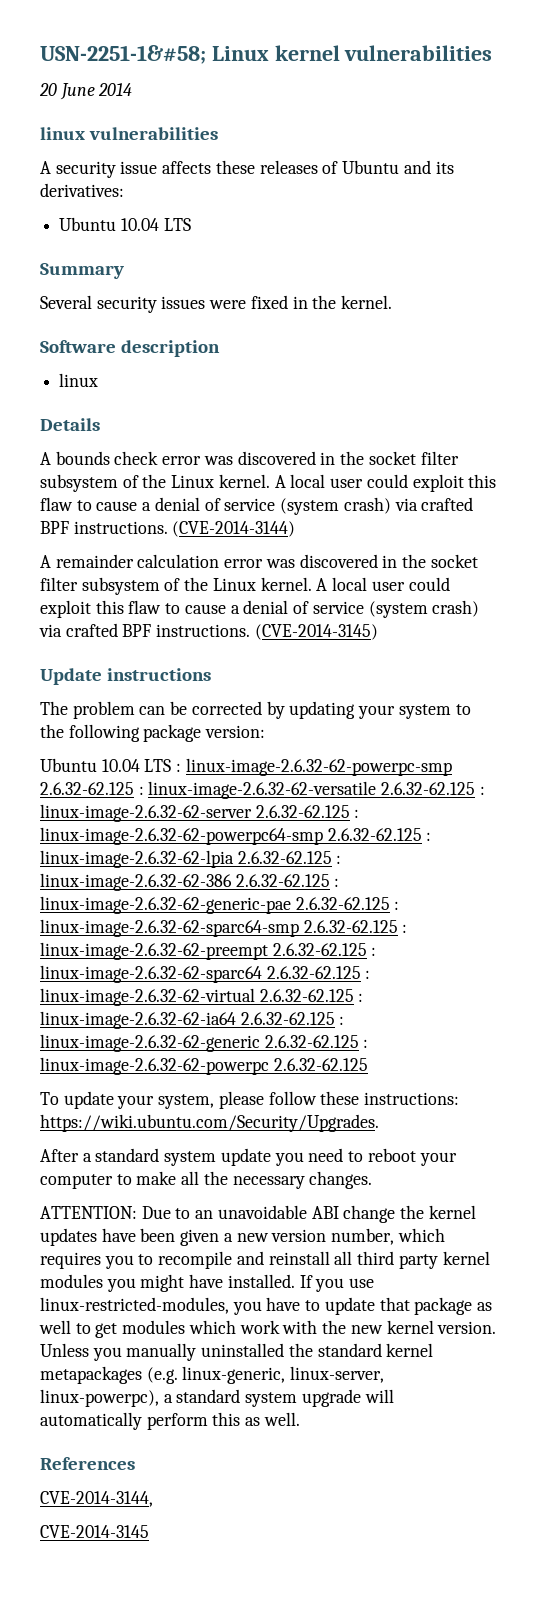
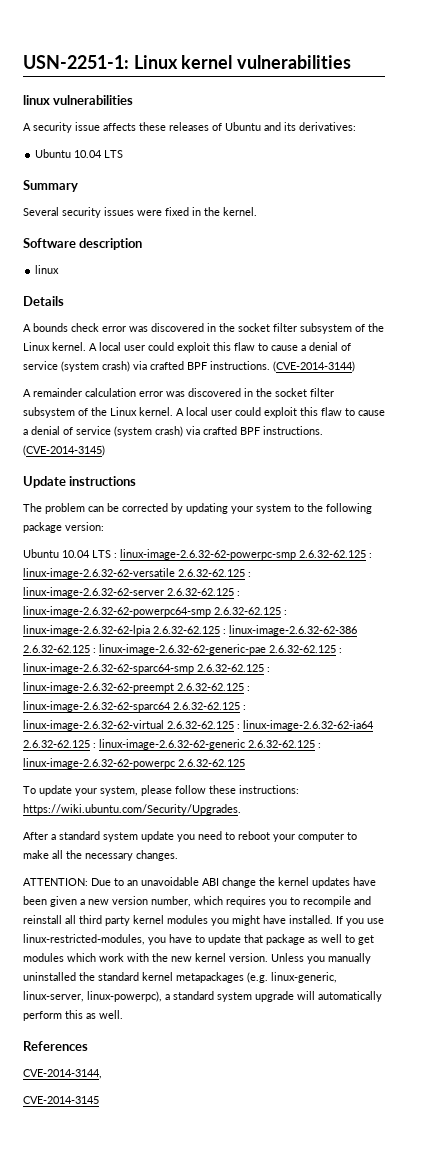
[40,45,206,64] USN-2251-1&#58; -> [23,55,129,69] USN-2251-1:
[39,83,133,100] // 20 June 2014 -> (352, 62) none

